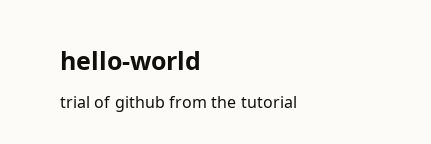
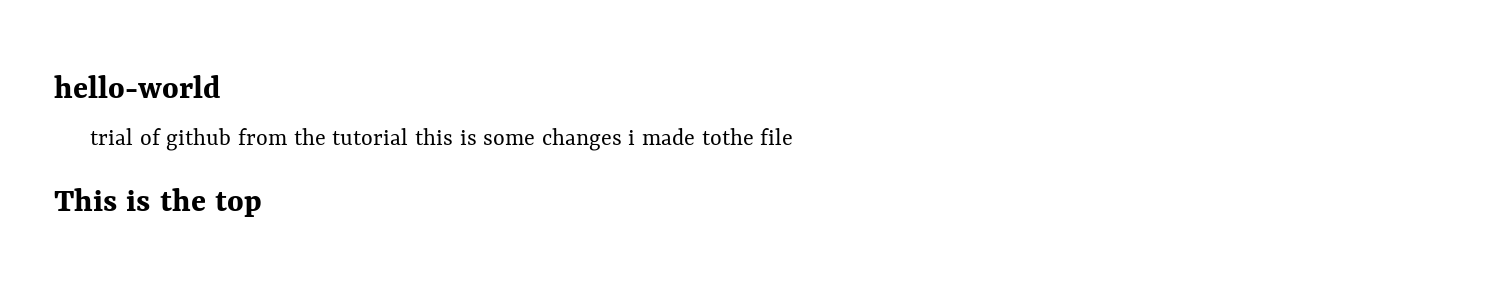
(297, 102) none -> [414,128,794,151] [54,188,262,217] this is some changes i made tothe file // This is the top

